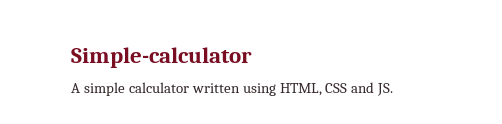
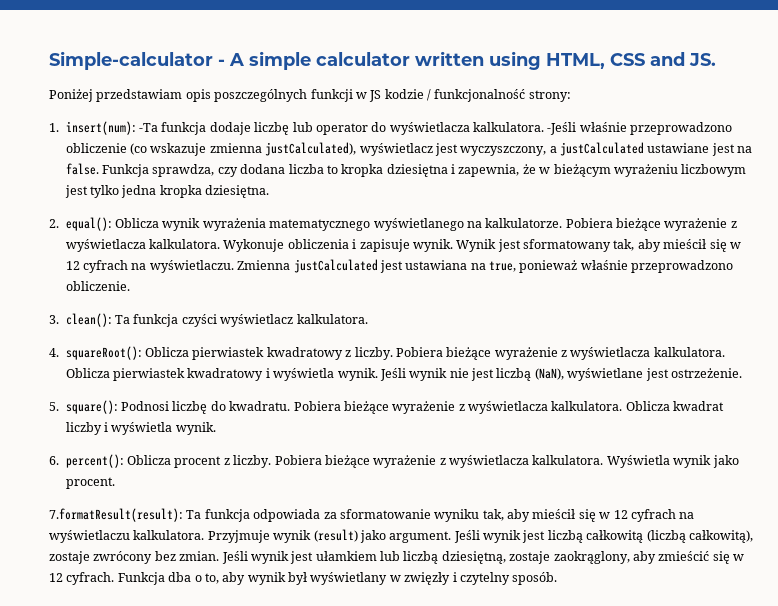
(252, 57) // -> [218,59,225,66] -
(394, 89) none -> [49,89,571,102] [49,121,733,135] [65,142,753,156] [65,163,747,177] [64,185,270,198] [49,217,737,231] [65,239,741,252] [65,259,734,273] [65,281,130,291] [49,313,368,327] [49,346,725,360] [65,368,742,381] [49,400,725,414] [65,422,216,435] [49,454,739,468] [65,477,115,489] [49,508,695,522] [49,529,753,543] [49,551,744,564] [49,572,558,585] // Poniżej przedstawiam opis poszczególnych funkcji w JS kodzie / funkcjonalność strony: // 1. insert(num): -Ta funkcja dodaje liczbę lub operator do wyświetlacza kalkulatora. -Jeśli właśnie przeprowadzono obliczenie (co wskazuje zmienna justCalculated), wyświetlacz jest wyczyszczony, a justCalculated ustawiane jest na false. Funkcja sprawdza, czy dodana liczba to kropka dziesiętna i zapewnia, że w bieżącym wyrażeniu liczbowym jest tylko jedna kropka dziesiętna. // 2. equal(): Oblicza wynik wyrażenia matematycznego wyświetlanego na kalkulatorze. Pobiera bieżące wyrażenie z wyświetlacza kalkulatora. Wykonuje obliczenia i zapisuje wynik. Wynik jest sformatowany tak, aby mieścił się w 12 cyfrach na wyświetlaczu. Zmienna justCalculated jest ustawiana na true, ponieważ właśnie przeprowadzono obliczenie. // 3. clean(): Ta funkcja czyści wyświetlacz kalkulatora. // 4. squareRoot(): Oblicza pierwiastek kwadratowy z liczby. Pobiera bieżące wyrażenie z wyświetlacza kalkulatora. Oblicza pierwiastek kwadratowy i wyświetla wynik. Jeśli wynik nie jest liczbą (NaN), wyświetlane jest ostrzeżenie. // 5. square(): Podnosi liczbę do kwadratu. Pobiera bieżące wyrażenie z wyświetlacza kalkulatora. Oblicza kwadrat liczby i wyświetla wynik. // 6. percent(): Oblicza procent z liczby. Pobiera bieżące wyrażenie z wyświetlacza kalkulatora. Wyświetla wynik jako procent. // 7.formatResult(result): Ta funkcja odpowiada za sformatowanie wyniku tak, aby mieścił się w 12 cyfrach na wyświetlaczu kalkulatora. Przyjmuje wynik (result) jako argument. Jeśli wynik jest liczbą całkowitą (liczbą całkowitą), zostaje zwrócony bez zmian. Jeśli wynik jest ułamkiem lub liczbą dziesiętną, zostaje zaokrąglony, aby zmieścić się w 12 cyfrach. Funkcja dba o to, aby wynik był wyświetlany w zwięzły i czytelny sposób.

